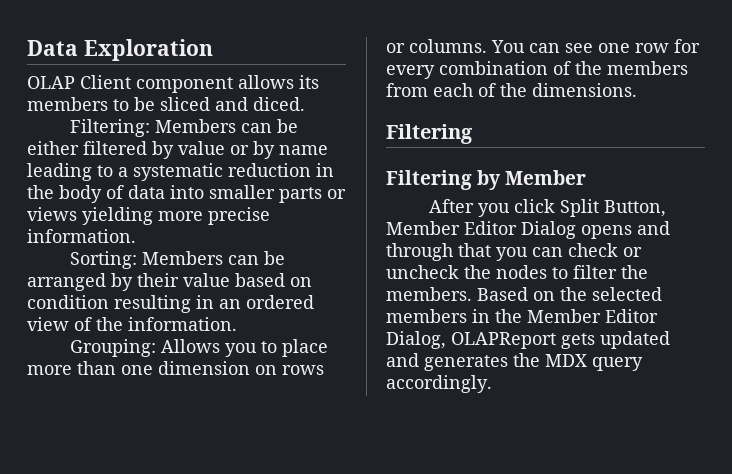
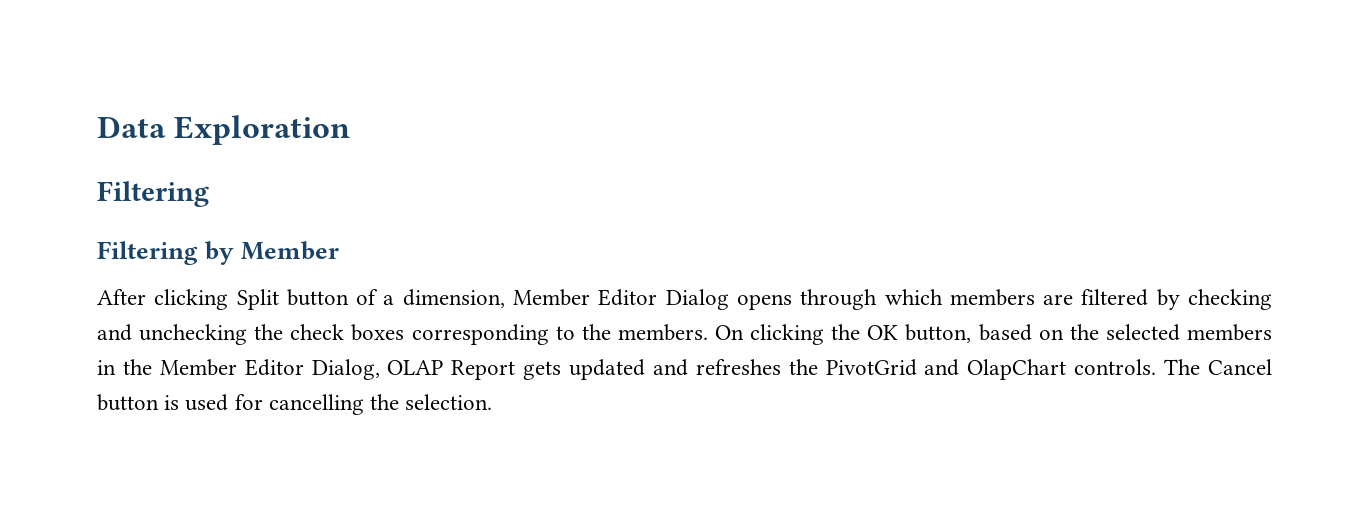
[27,75,319,93] [27,97,305,111] [69,119,298,137] [27,141,328,159] [27,163,334,181] [27,185,346,203] [27,207,270,225] [27,229,136,243] [69,251,285,269] [27,273,312,291] [27,295,314,313] [27,317,237,331] [69,339,328,357] [27,361,324,375] [386,39,700,53] [386,61,688,79] [386,83,637,97] // OLAP Client component allows its members to be sliced and diced. // Filtering: Members can be either filtered by value or by name leading to a systematic reduction in the body of data into smaller parts or views yielding more precise information. // Sorting: Members can be arranged by their value based on condition resulting in an ordered view of the information. // Grouping: Allows you to place more than one dimension on rows or columns. You can see one row for every combination of the members from each of the dimensions. -> (350, 130) none
[477,199,666,217] [386,221,670,239] [386,243,642,261] [386,265,648,279] [386,287,528,301] you click Split Button, Member Editor Dialog opens and through that you can check or uncheck the nodes to filter the members. Based -> [154,289,1272,310] [97,324,1032,345] clicking Split button of a dimension, Member Editor Dialog opens through which members are filtered by checking and unchecking the check boxes corresponding to the members. On clicking the OK button, based
[451,332,556,349] OLAPReport -> [387,360,516,380] OLAP Report
[424,353,643,371] [386,375,492,393] generates the MDX query accordingly. -> [695,359,1272,380] [97,394,493,415] refreshes the PivotGrid and OlapChart controls. The Cancel button is used for cancelling the selection.

